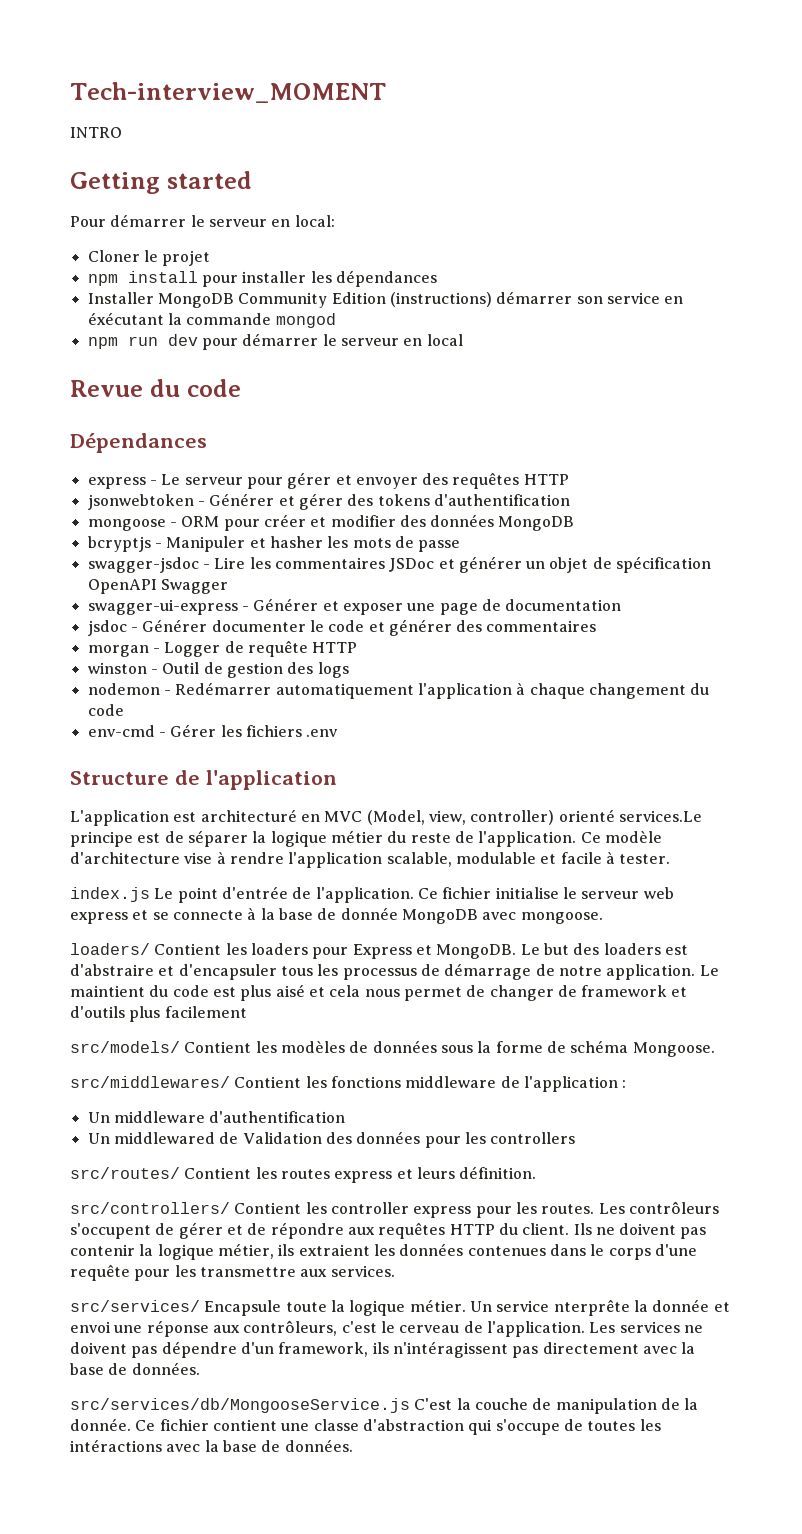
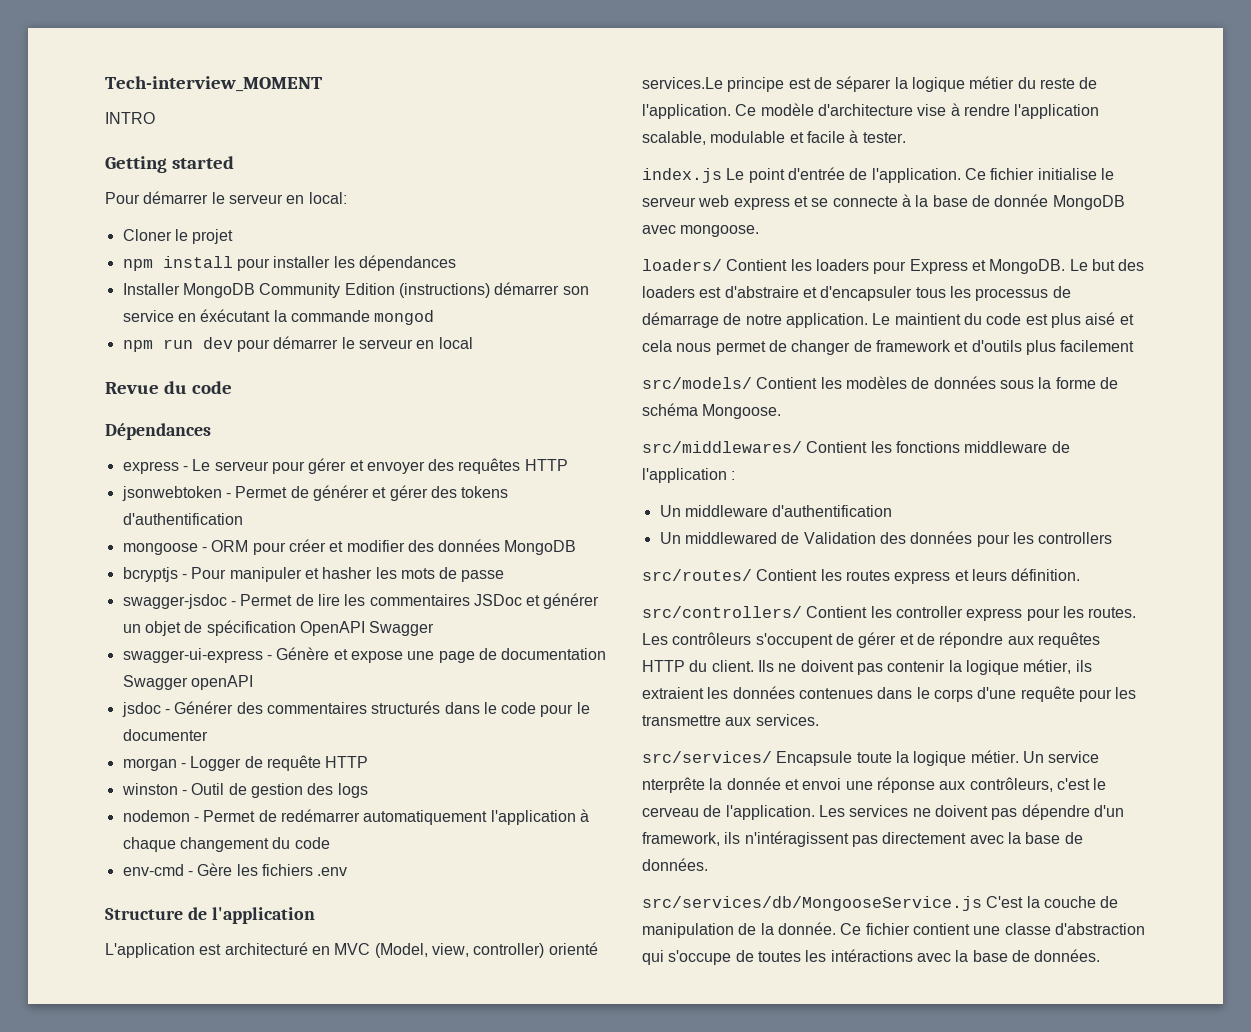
[209,493,275,506] Générer -> [235,485,369,501] Permet de générer
[166,536,246,552] Manipuler -> [191,567,302,582] Pour manipuler
[214,557,246,569] Lire -> [240,594,340,606] Permet de lire
[253,598,403,615] Générer et exposer -> [276,647,403,663] Génère et expose
(622, 605) none -> [122,675,253,690] Swagger openAPI
[211,619,597,636] documenter le code et générer des commentaires -> [236,701,590,717] [122,729,208,741] des commentaires structurés dans le code pour le documenter
[175,682,272,695] Redémarrer -> [203,809,360,822] Permet de redémarrer
[170,724,217,737] Gérer -> [197,863,233,876] Gère

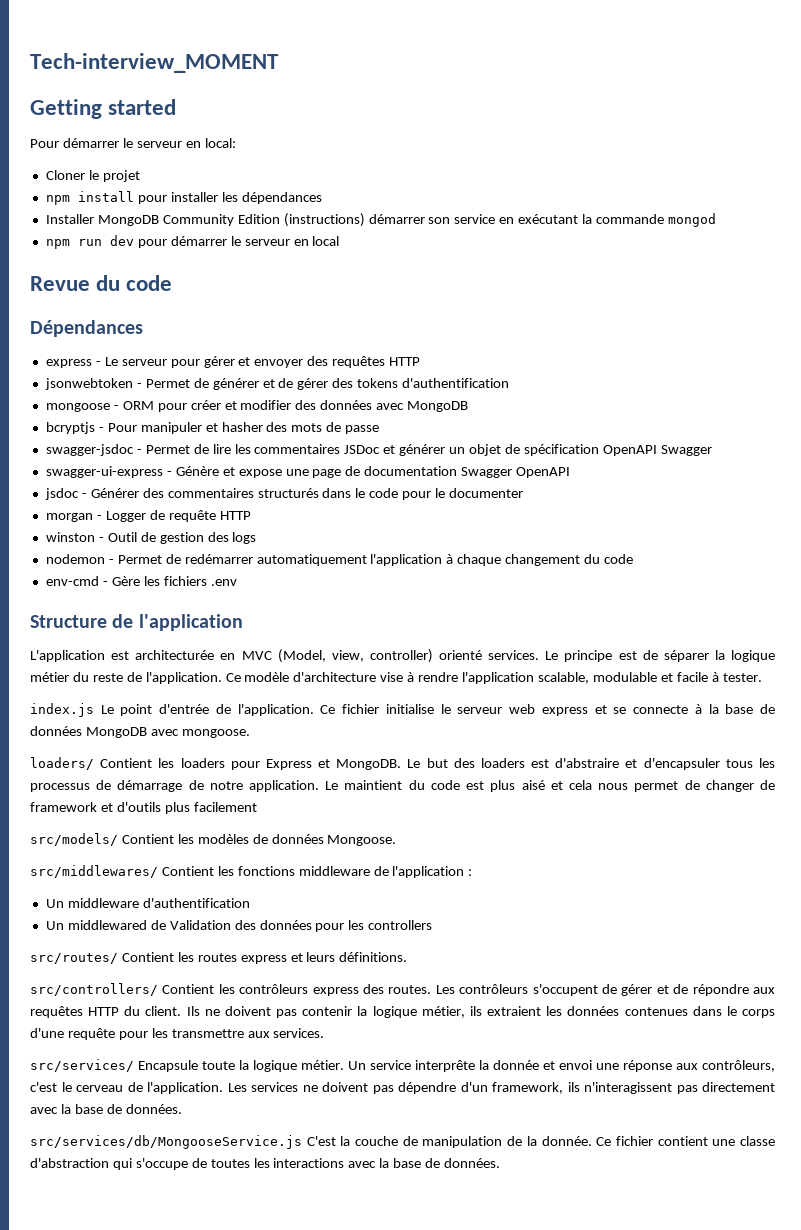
[105,112,155,124] // INTRO -> (279, 63) none
[200,309,271,322] éxécutant -> [518,214,579,224] exécutant
(387, 492) none -> [278,378,294,388] de
(501, 545) none -> [376,403,405,410] avec
[375,567,397,579] les -> [266,422,288,432] des
[190,675,253,690] openAPI -> [516,467,571,478] OpenAPI
[224,942,308,955] architecturé -> [135,650,215,660] architecturée
[642,77,723,89] services.Le -> [488,650,559,660] services. Le
[994,194,1049,207] donnée -> [30,726,82,736] données
[999,377,1118,389] [642,403,698,416] sous la forme de schéma -> (324, 839) none
[1011,568,1081,581] définition. -> [339,952,408,962] définitions.
[895,606,1084,621] controller express pour les -> [239,984,384,996] contrôleurs express des
[642,777,705,793] nterprête -> [415,1060,475,1072] interprête
[744,831,849,847] n'intéragissent -> [584,1082,672,1094] n'interagissent
[830,949,913,962] intéractions -> [273,1158,345,1168] interactions

